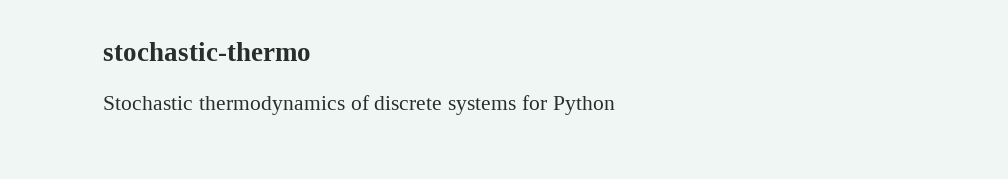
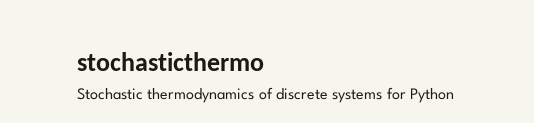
[103,42,311,61] stochastic-thermo -> [77,52,264,71] stochasticthermo

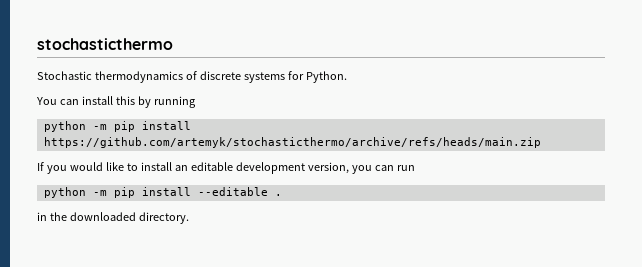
[409,88,454,103] Python -> [305,71,347,83] [36,96,196,108] [43,121,191,132] [43,137,541,148] [37,162,415,174] [43,187,282,198] [37,212,189,224] Python. // You can install this by running // python -m pip install https://github.com/artemyk/stochasticthermo/archive/refs/heads/main.zip // If you would like to install an editable development version, you can run // python -m pip install --editable . // in the downloaded directory.

